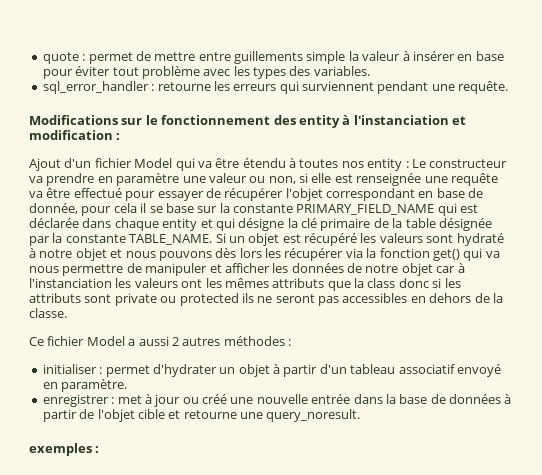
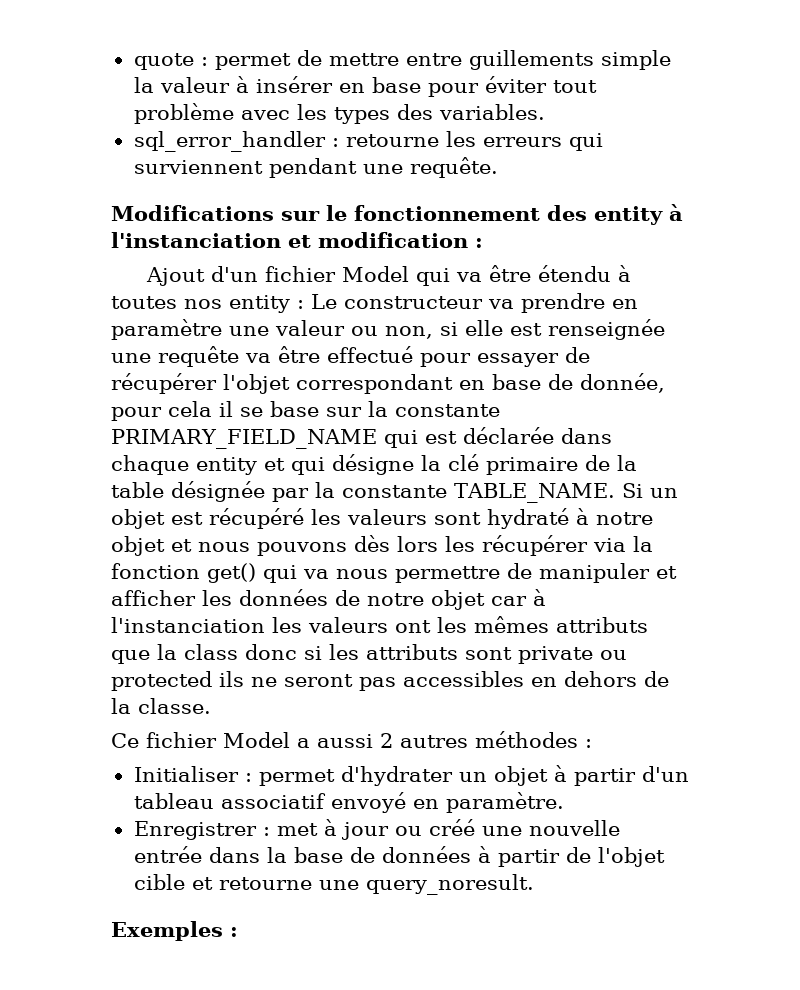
[42,364,97,374] initialiser -> [133,766,239,782] Initialiser
[42,394,109,407] enregistrer -> [133,821,257,840] Enregistrer
[29,443,92,456] exemples -> [111,921,223,941] Exemples

